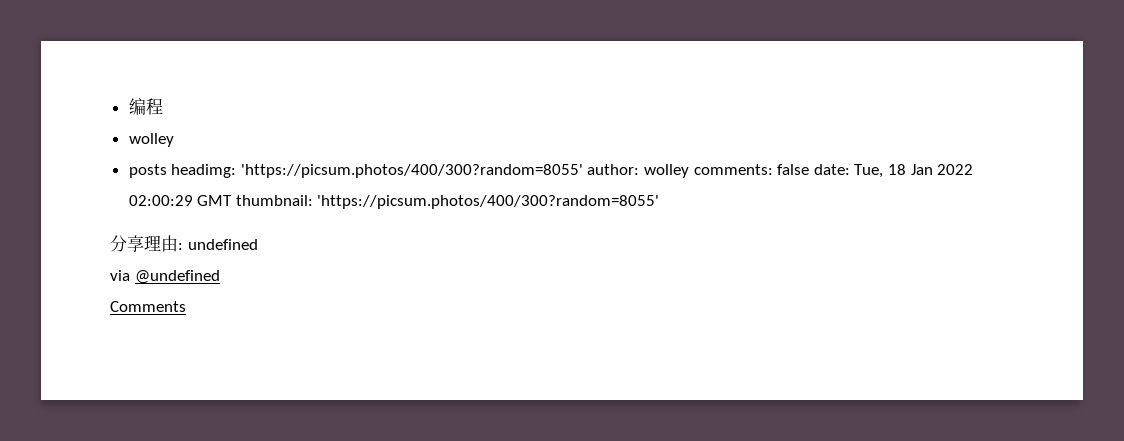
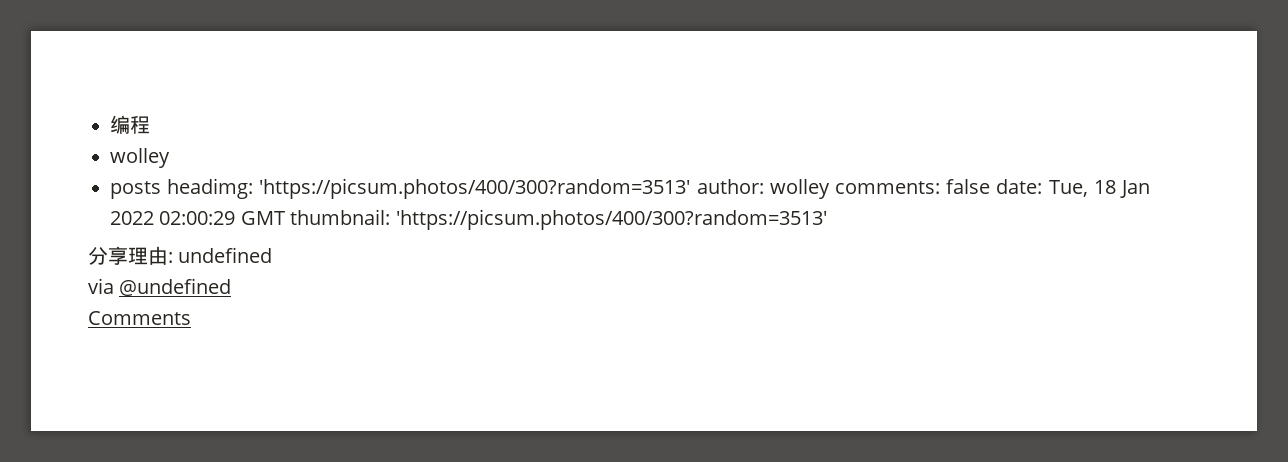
[240,164,583,178] 'https://picsum.photos/400/300?random=8055' -> [259,178,691,199] 'https://picsum.photos/400/300?random=3513'
[317,195,660,209] 'https://picsum.photos/400/300?random=8055' -> [395,209,827,230] 'https://picsum.photos/400/300?random=3513'

